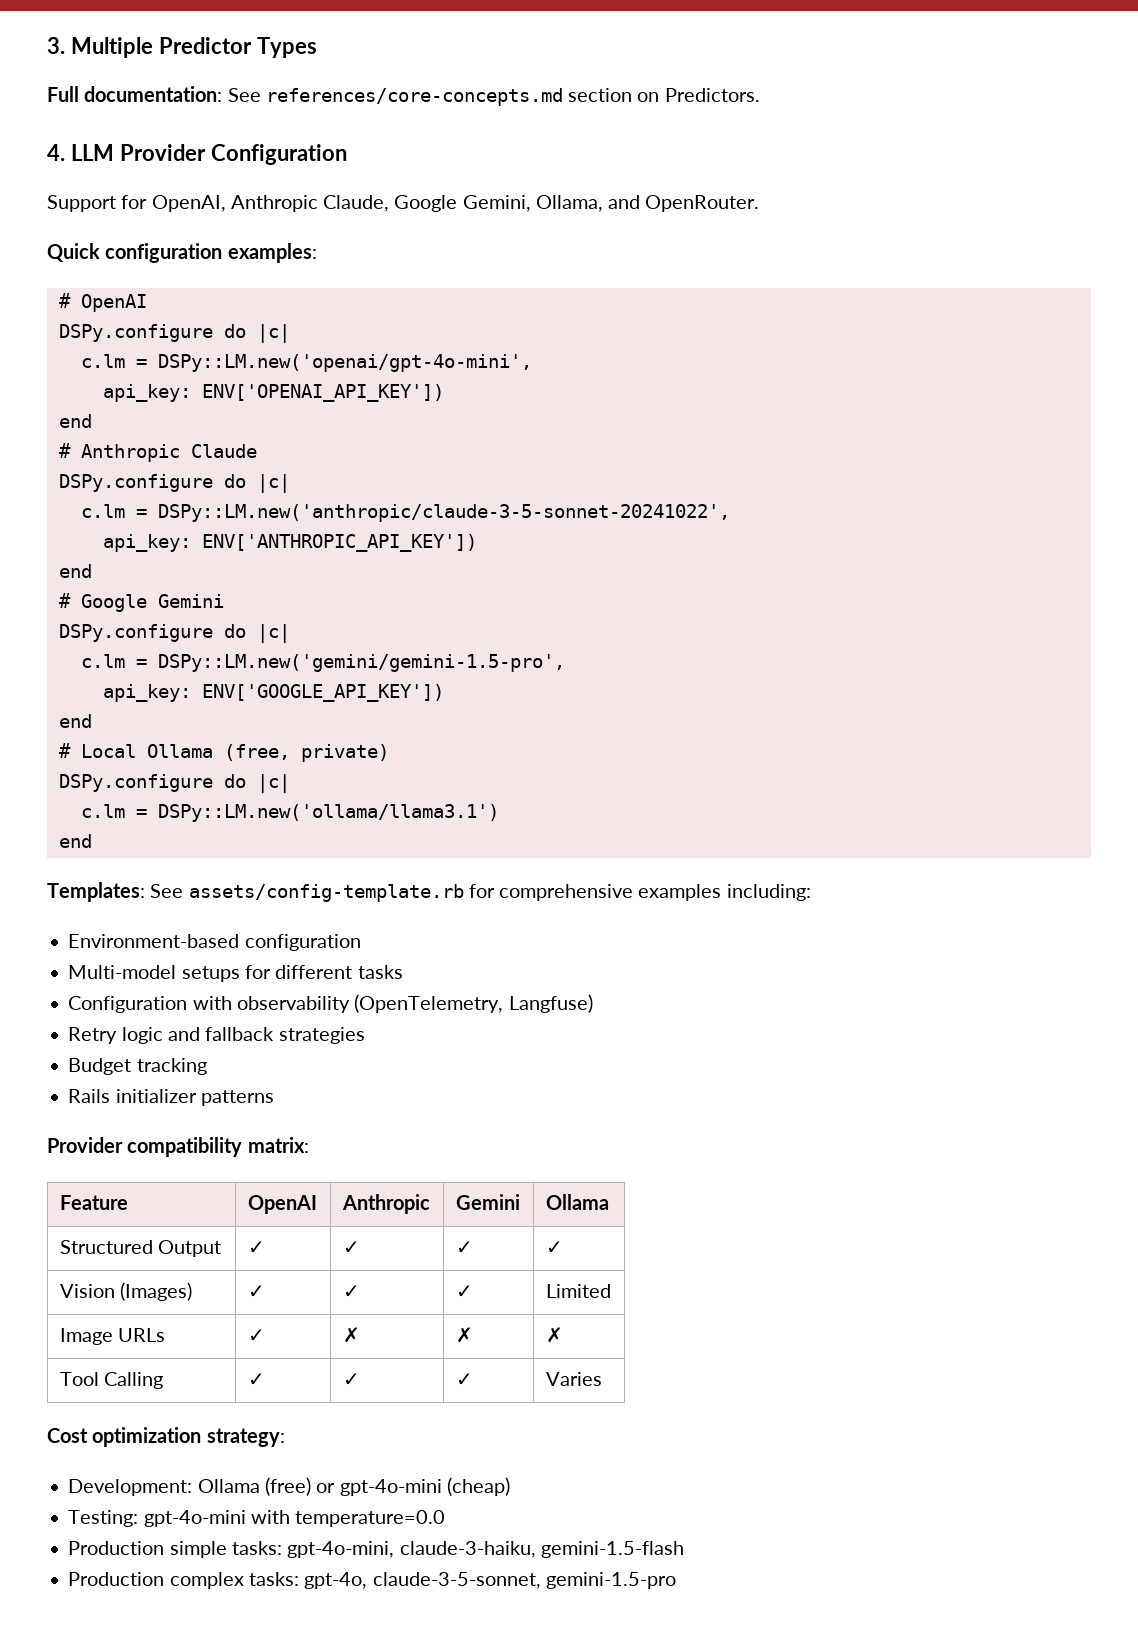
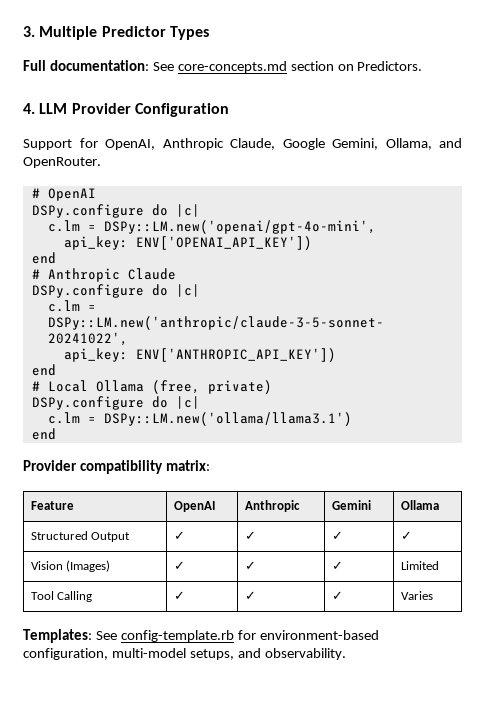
[265,88,563,106] references/core-concepts.md -> [177,61,287,73] core-concepts.md
[47,243,317,263] // Quick configuration examples: -> (101, 162) none
[58,593,224,612] [58,624,290,643] [80,654,565,672] [102,684,444,702] [58,714,92,728] // # Google Gemini // DSPy.configure do |c| // c.lm = DSPy::LM.new('gemini/gemini-1.5-pro', // api_key: ENV['GOOGLE_API_KEY']) // end -> (56, 370) none
[47,882,811,902] [68,934,361,951] [68,965,403,982] [68,994,593,1013] [68,1027,365,1044] [68,1058,207,1075] [68,1089,274,1106] // Templates: See assets/config-template.rb for comprehensive examples including: // Environment-based configuration // Multi-model setups for different tasks // Configuration with observability (OpenTelemetry, Langfuse) // Retry logic and fallback strategies // Budget tracking // Rails initializer patterns -> (56, 434) none
[59,1328,165,1345] [247,1329,265,1342] [342,1327,360,1343] [455,1327,473,1343] [545,1327,563,1343] // Image URLs | ✓ | ✗ | ✗ | ✗ -> (439, 565) none
[47,1427,285,1447] [68,1477,510,1496] [68,1510,446,1527] [68,1541,684,1558] [68,1572,676,1589] Cost optimization strategy: // Development: Ollama (free) or gpt-4o-mini (cheap) // Testing: gpt-4o-mini with temperature=0.0 // Production simple tasks: gpt-4o-mini, claude-3-haiku, gemini-1.5-flash // Production complex tasks: gpt-4o, claude-3-5-sonnet, gemini-1.5-pro -> [23,629,379,643] [23,648,346,660] Templates: See config-template.rb for environment-based configuration, multi-model setups, and observability.

